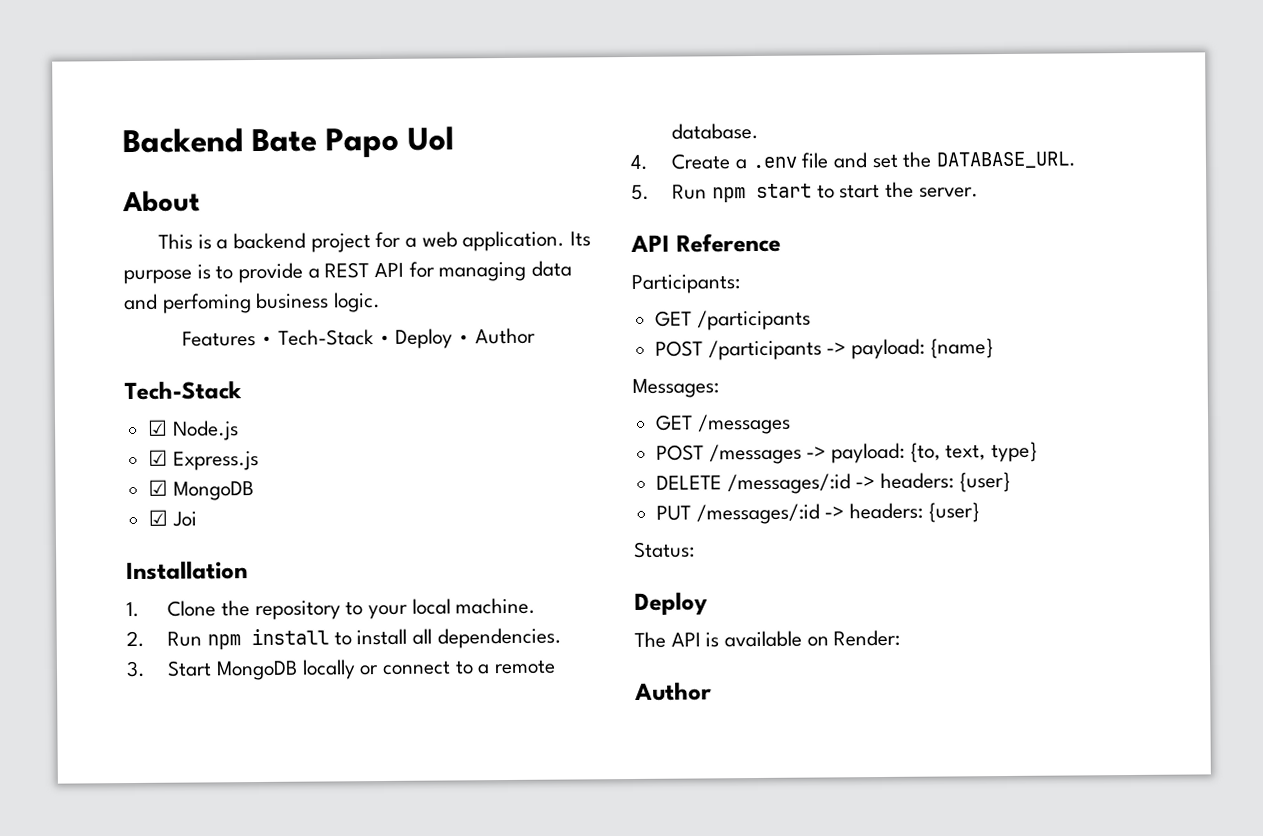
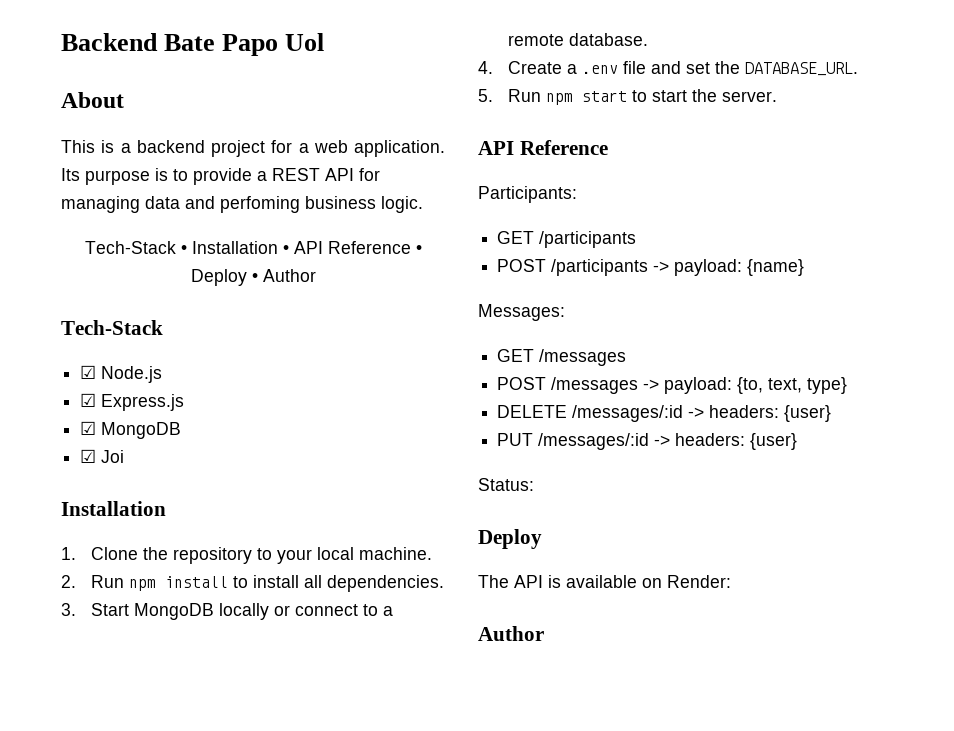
[182,329,374,347] Features • Tech-Stack -> [84,241,411,254] Tech-Stack • Installation • API Reference

